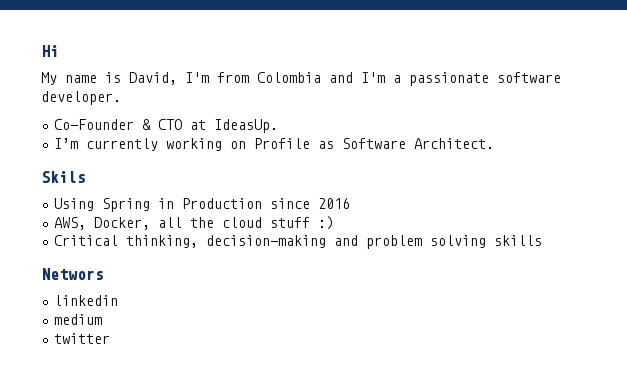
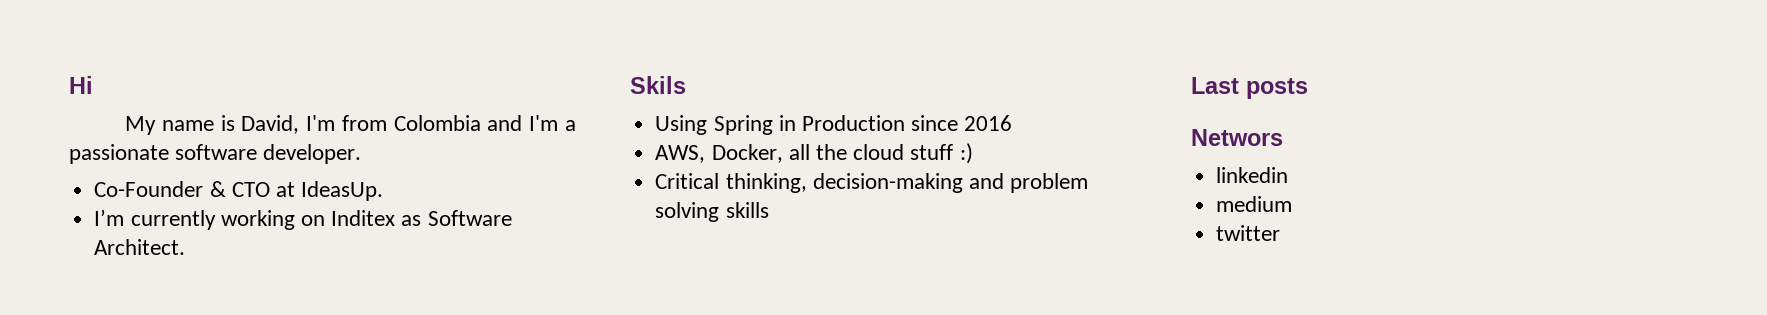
[254,138,311,149] Profile -> [331,210,396,226] Inditex
(543, 240) none -> [1191,77,1308,99] // Last posts

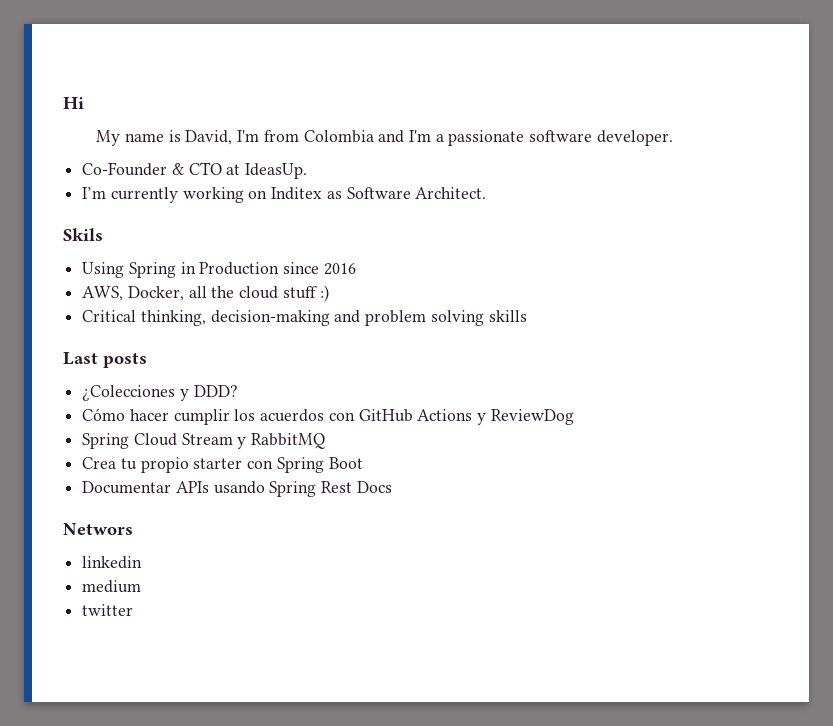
(1308, 88) none -> [82,385,238,401] [82,408,574,425] [82,433,326,449] [82,457,363,473] [82,481,392,497] // ¿Colecciones y DDD? // Cómo hacer cumplir los acuerdos con GitHub Actions y ReviewDog // Spring Cloud Stream y RabbitMQ // Crea tu propio starter con Spring Boot // Documentar APIs usando Spring Rest Docs

